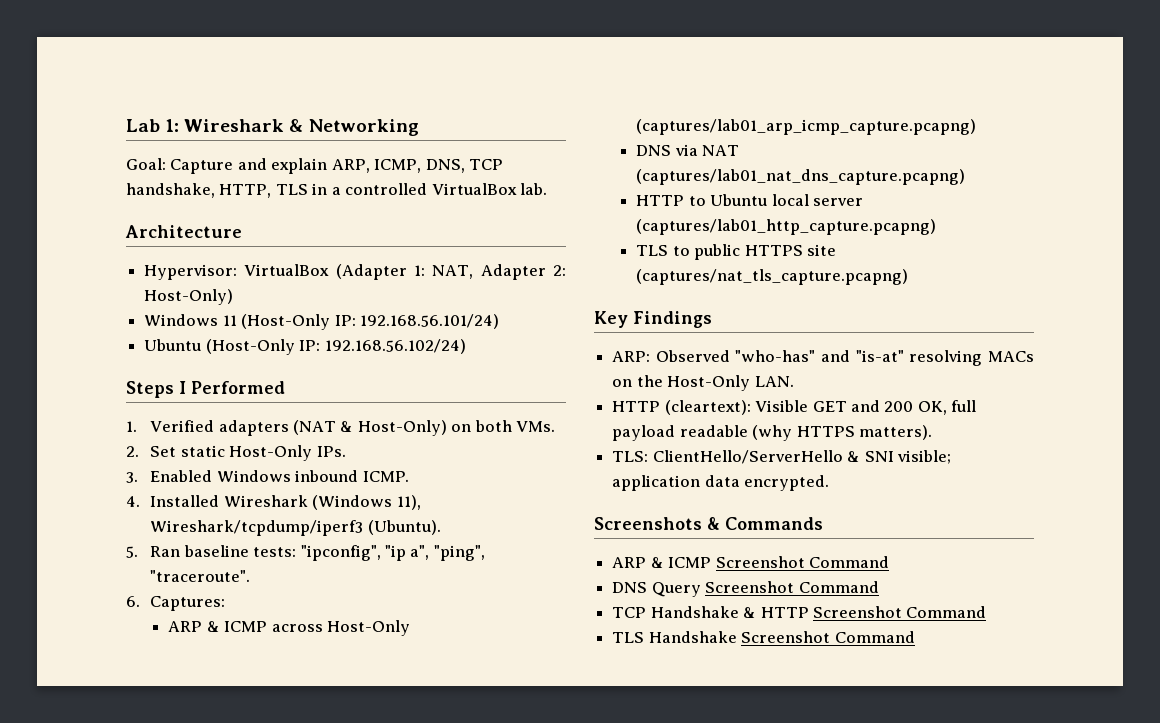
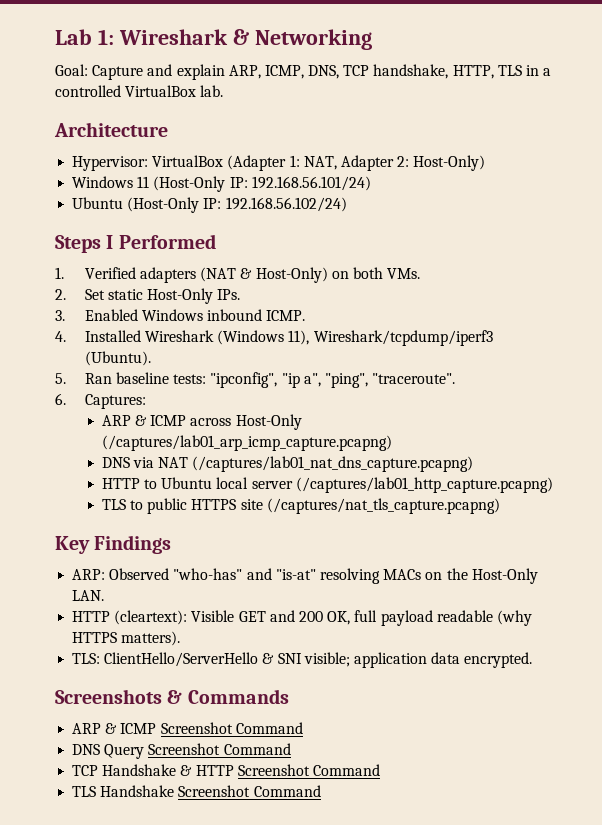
[636,119,977,135] (captures/lab01_arp_icmp_capture.pcapng) -> [101,435,392,451] (/captures/lab01_arp_icmp_capture.pcapng)
[636,169,966,185] (captures/lab01_nat_dns_capture.pcapng) -> [192,456,474,472] (/captures/lab01_nat_dns_capture.pcapng)
[636,219,937,235] (captures/lab01_http_capture.pcapng) -> [295,477,553,493] (/captures/lab01_http_capture.pcapng)
[636,269,909,285] (captures/nat_tls_capture.pcapng) -> [266,498,500,514] (/captures/nat_tls_capture.pcapng)

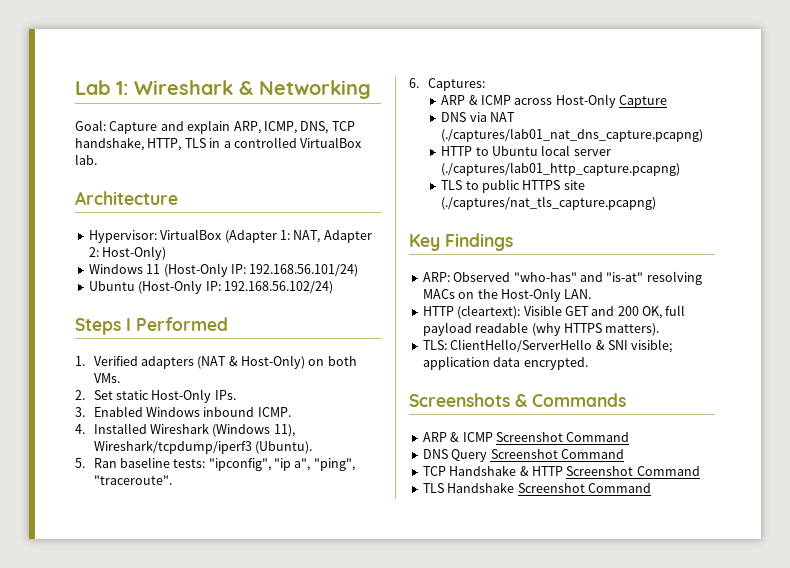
[101,435,392,451] (/captures/lab01_arp_icmp_capture.pcapng) -> [619,95,668,108] Capture
[192,456,474,472] (/captures/lab01_nat_dns_capture.pcapng) -> [441,128,704,142] (./captures/lab01_nat_dns_capture.pcapng)
[295,477,553,493] (/captures/lab01_http_capture.pcapng) -> [441,162,681,176] (./captures/lab01_http_capture.pcapng)
[266,498,500,514] (/captures/nat_tls_capture.pcapng) -> [441,196,657,210] (./captures/nat_tls_capture.pcapng)

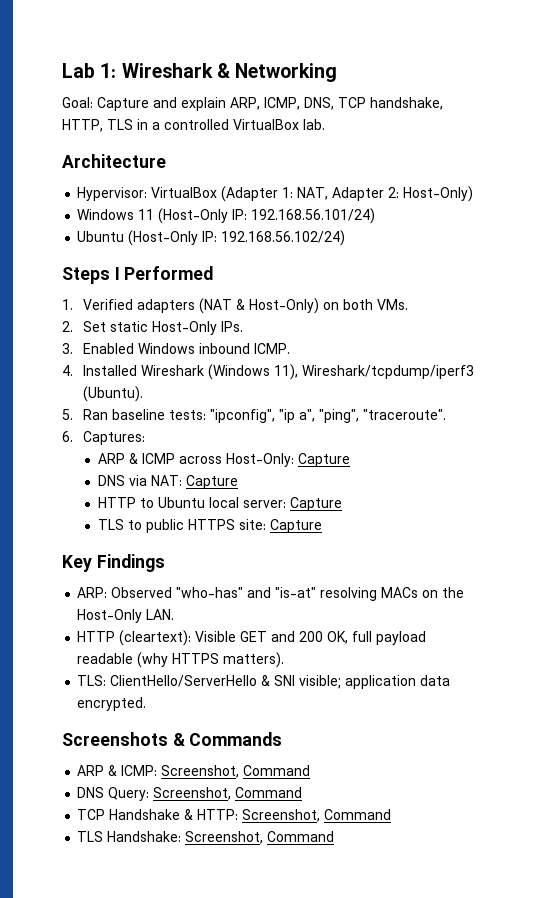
[555,94,616,108] Host-Only -> [226,453,295,467] Host-Only:
[490,112,516,122] [441,128,704,142] NAT (./captures/lab01_nat_dns_capture.pcapng) -> [151,475,239,489] NAT: Capture
[573,149,611,156] [441,162,681,176] server (./captures/lab01_http_capture.pcapng) -> [243,497,343,511] server: Capture
[563,180,585,190] [441,196,657,210] site (./captures/nat_tls_capture.pcapng) -> [239,519,323,533] site: Capture
[462,432,563,442] ICMP Screenshot -> [121,765,240,778] ICMP: Screenshot,
[451,449,558,462] Query Screenshot -> [108,787,232,801] Query: Screenshot,
[531,466,634,476] HTTP Screenshot -> [197,809,321,822] HTTP: Screenshot,
[447,482,585,493] Handshake Screenshot -> [107,831,264,844] Handshake: Screenshot,

